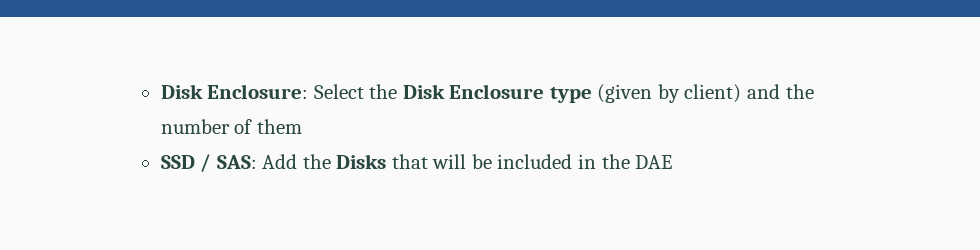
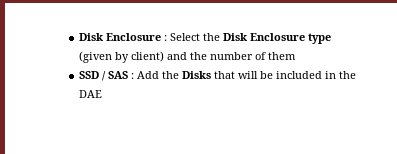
[160,84,309,99] Disk Enclosure: -> [78,33,167,41] Disk Enclosure :
[216,155,257,169] SAS: -> [107,71,134,79] SAS :

